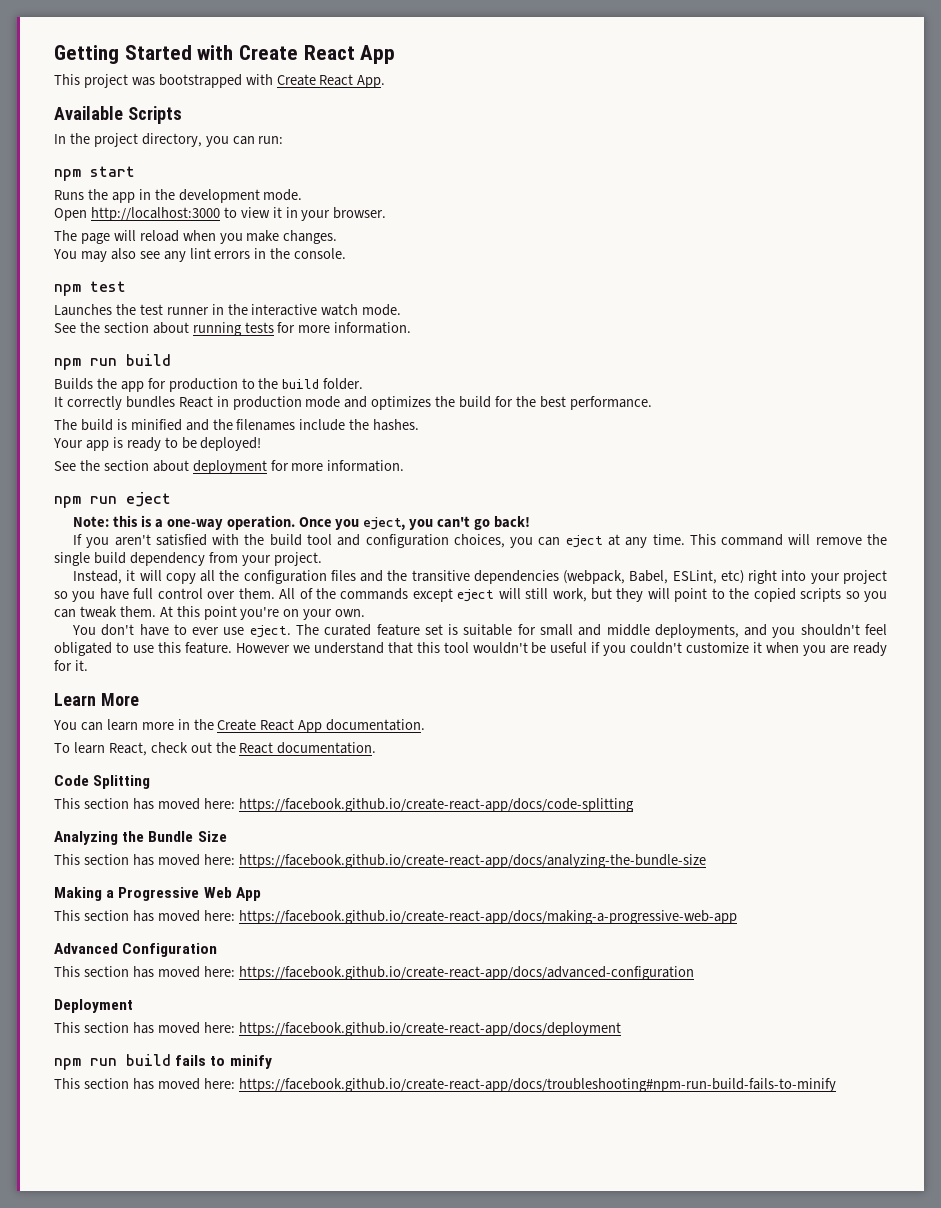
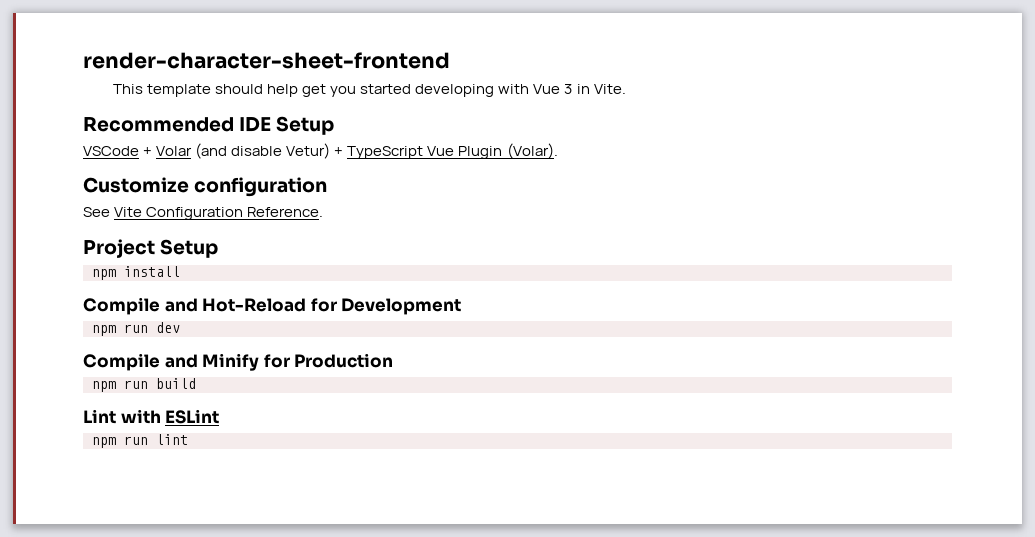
[54,45,396,64] [54,74,386,88] [54,106,182,124] [54,133,284,147] [54,166,135,181] [54,189,303,203] [54,207,387,221] [54,230,338,244] [53,248,347,262] [54,281,126,296] [54,304,402,316] [54,322,412,336] [54,354,171,370] [54,378,364,392] [54,396,652,410] [54,419,420,431] [53,437,262,451] [54,460,405,474] [54,492,171,508] [73,515,531,530] [73,534,887,548] [54,552,322,566] [73,570,887,584] [54,588,888,602] [54,606,366,620] [72,624,887,638] [54,642,888,656] [54,660,88,671] [54,693,139,706] [53,719,426,733] [54,742,377,756] [54,775,151,789] [54,798,634,812] [54,831,227,845] [54,854,706,868] [54,887,261,901] [54,910,737,924] [54,943,218,957] [54,966,694,980] [54,999,133,1013] [54,1022,621,1036] [54,1054,272,1070] [54,1078,836,1092] Getting Started with Create React App // This project was bootstrapped with Create React App. // Available Scripts // In the project directory, you can run: // npm start // Runs the app in the development mode. // Open http://localhost:3000 to view it in your browser. // The page will reload when you make changes. // You may also see any lint errors in the console. // npm test // Launches the test runner in the interactive watch mode. // See the section about running tests for more information. // npm run build // Builds the app for production to the build folder. // It correctly bundles React in production mode and optimizes the build for the best performance. // The build is minified and the filenames include the hashes. // Your app is ready to be deployed! // See the section about deployment for more information. // npm run eject // Note: this is a one-way operation. Once you eject, you can't go back! // If you aren't satisfied with the build tool and configuration choices, you can eject at any time. This command will remove the single build dependency from your project. // Instead, it will copy all the configuration files and the transitive dependencies (webpack, Babel, ESLint, etc) right into your project so you have full control over them. All of the commands except eject will still work, but they will point to the copied scripts so you can tweak them. At this point you're on your own. // You don't have to ever use eject. The curated feature set is suitable for small and middle deployments, and you shouldn't feel obligated to use this feature. However we understand that this tool wouldn't be useful if you couldn't customize it when you are ready for it. // Learn More // You can learn more in the Create React App documentation. // To learn React, check out the React documentation. // Code Splitting // This section has moved here: https://facebook.github.io/create-react-app/docs/code-splitting // Analyzing the Bundle Size // This section has moved here: https://facebook.github.io/create-react-app/docs/analyzing-the-bundle-size // Making a Progressive Web App // This section has moved here: https://facebook.github.io/create-react-app/docs/making-a-progressive-web-app // Advanced Configuration // This section has moved here: https://facebook.github.io/create-react-app/docs/advanced-configuration // Deployment // This section has moved here: https://facebook.github.io/create-react-app/docs/deployment // npm run build fails to minify // This section has moved here: https://facebook.github.io/create-react-app/docs/troubleshooting#npm-run-build-fails-to-minify -> [83,52,450,69] [112,84,626,97] [83,116,335,135] [83,143,558,159] [83,177,328,197] [83,207,324,220] [83,239,219,258] [92,266,180,280] [83,297,462,315] [92,322,180,336] [83,353,394,371] [92,378,196,392] [83,409,220,424] [92,434,188,448] render-character-sheet-frontend // This template should help get you started developing with Vue 3 in Vite. // Recommended IDE Setup // VSCode + Volar (and disable Vetur) + TypeScript Vue Plugin (Volar). // Customize configuration // See Vite Configuration Reference. // Project Setup // npm install // Compile and Hot-Reload for Development // npm run dev // Compile and Minify for Production // npm run build // Lint with ESLint // npm run lint

